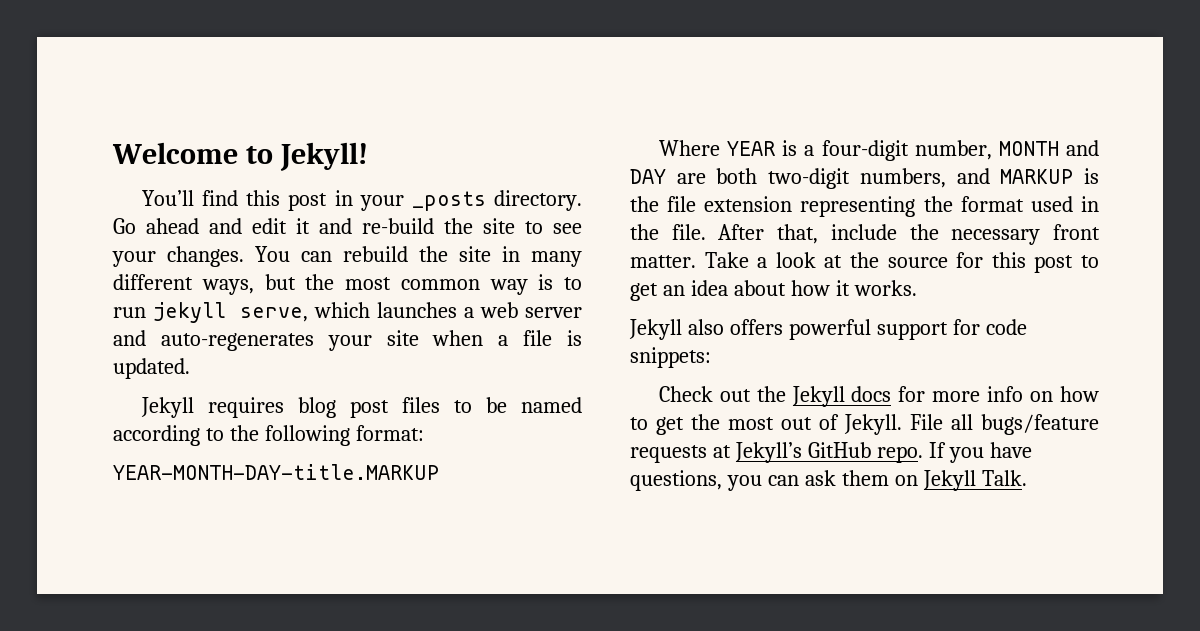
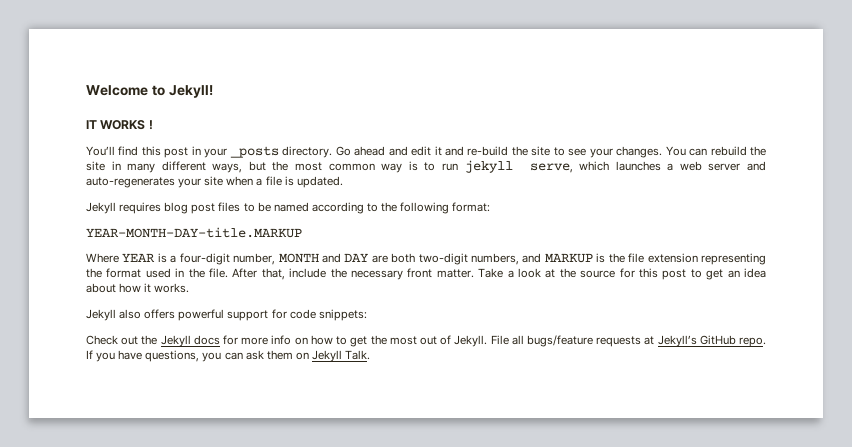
(369, 156) none -> [86,120,153,130] // IT WORKS !

